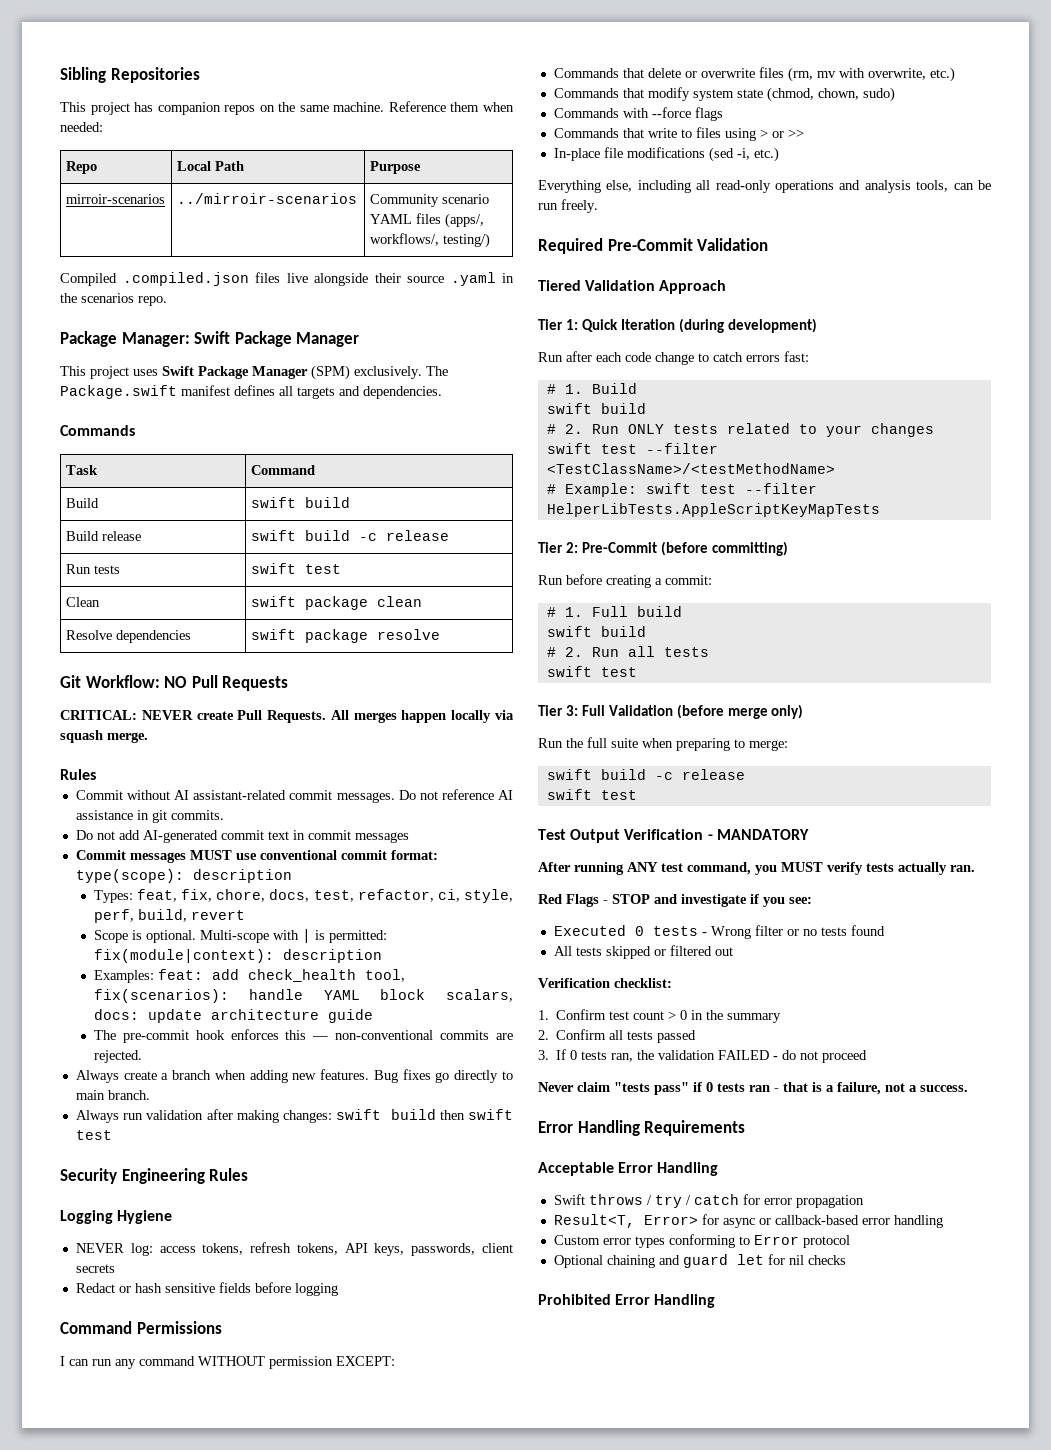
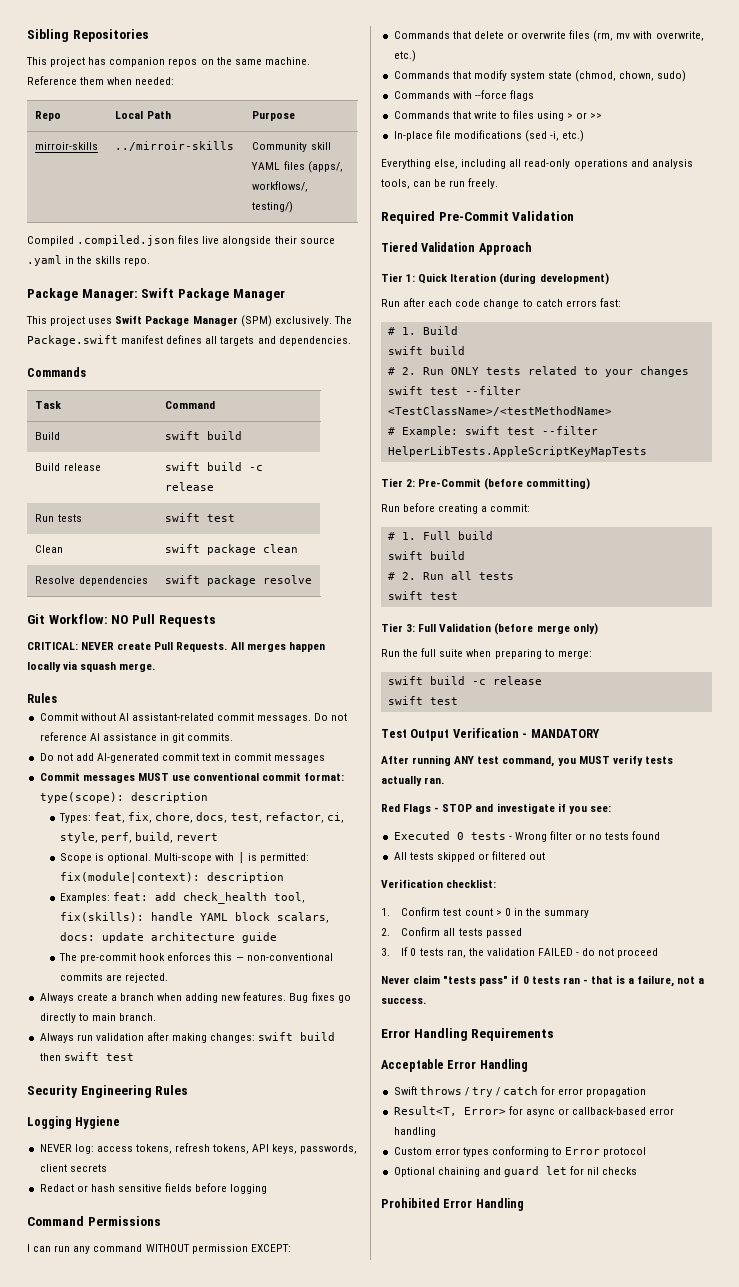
[65,194,165,204] [176,193,357,204] mirroir-scenarios | ../mirroir-scenarios -> [35,142,99,150] [115,141,235,151] mirroir-skills | ../mirroir-skills
[441,194,489,204] scenario -> [310,142,331,150] skill
[81,293,134,303] scenarios -> [95,256,122,264] skills
[93,989,229,1003] fix(scenarios): -> [60,912,145,922] fix(skills):

